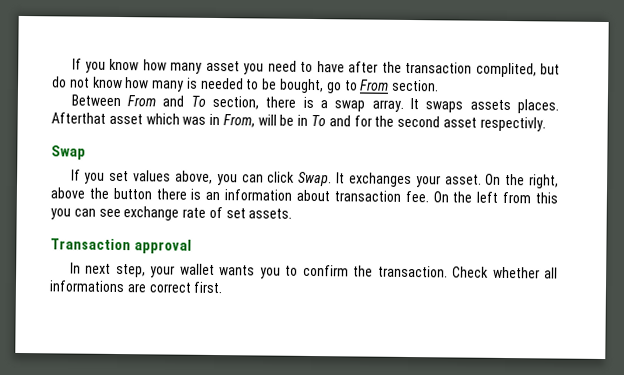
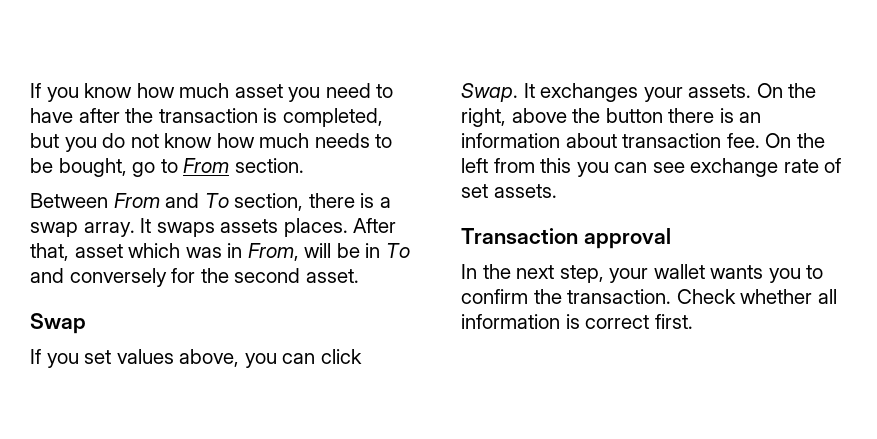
[170,62,203,74] many -> [179,83,230,98] much
[475,62,561,78] complited, but -> [263,108,383,127] [30,133,97,152] is completed, but you
[151,77,244,92] many is needed -> [259,133,370,148] much needs
[51,112,106,124] Afterthat -> [353,218,397,233] [30,243,69,261] After that,
(351, 121) none -> [69,268,167,287] conversely
[442,116,546,132] asset respectivly. -> [305,269,359,283] asset.
[444,174,482,185] asset. -> [688,84,752,98] assets.
(81, 268) none -> [482,264,511,279] the
[49,280,147,293] informations are -> [461,314,580,329] information is

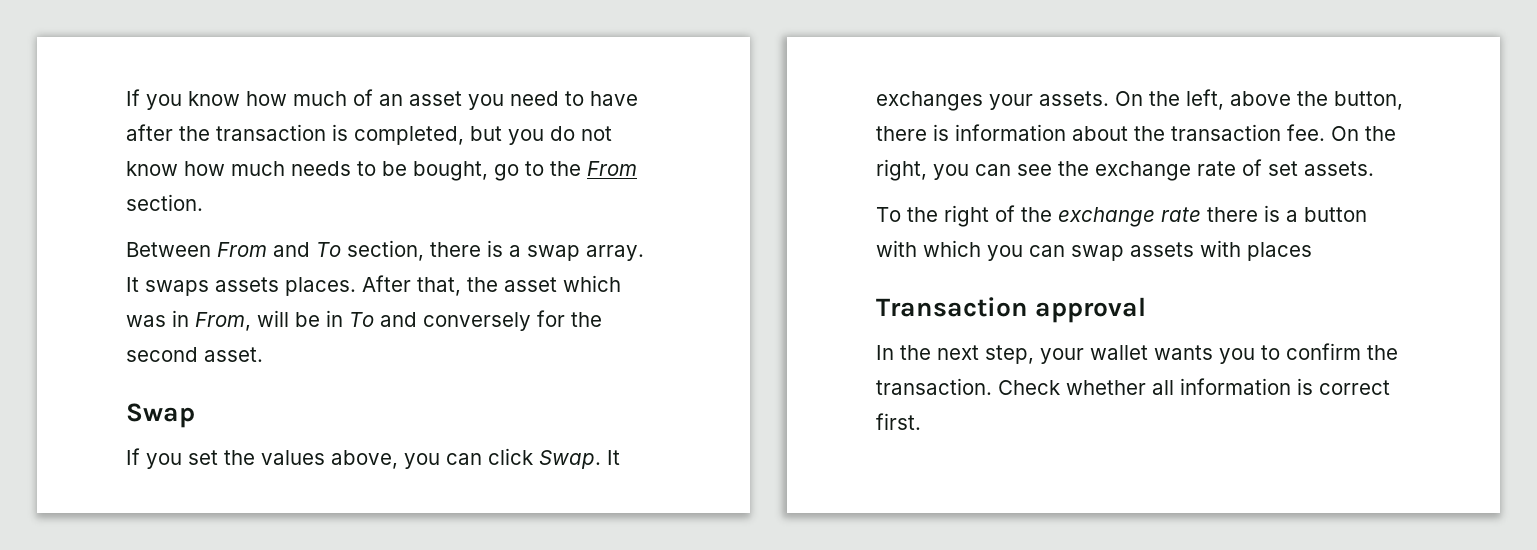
(230, 90) none -> [353,89,403,106] of an
(178, 166) none -> [550,161,581,176] the
(69, 252) none -> [467,277,498,292] the
(112, 357) none -> [224,450,255,465] the
[461,108,506,127] right, -> [1186,89,1224,110] left,
[605,108,762,123] button there is an -> [1334,91,1403,110] [876,124,949,141] button, there is
(617, 140) none -> [1134,126,1165,141] the
[461,158,572,173] left from this -> [876,159,927,181] right,
(685, 167) none -> [1058,161,1089,176] the
(557, 191) none -> [876,205,1367,227] [876,240,1312,261] // To the right of the exchange rate there is a button with which you can swap assets with places

